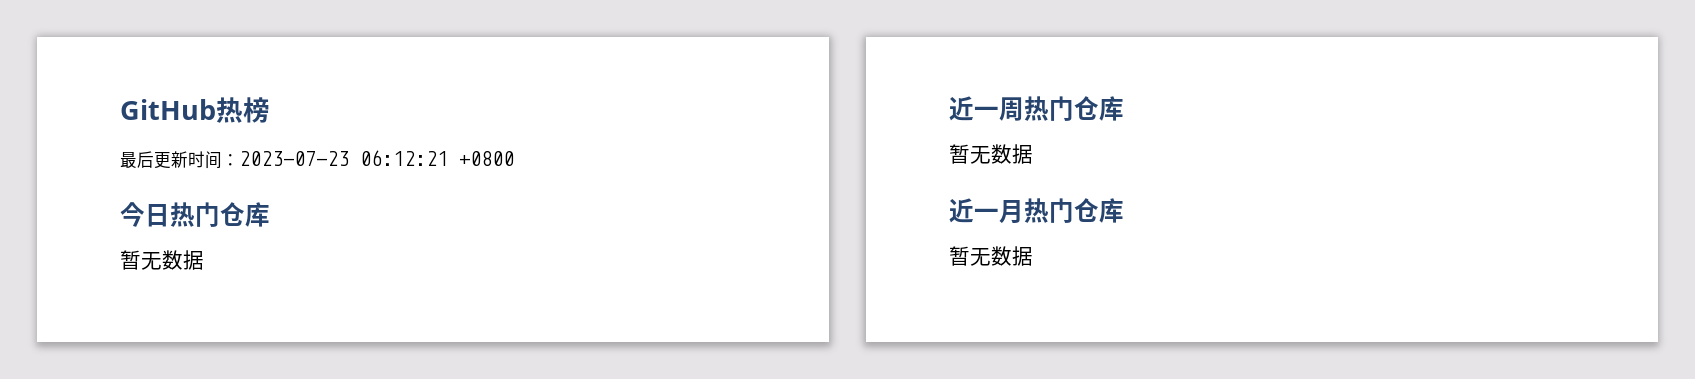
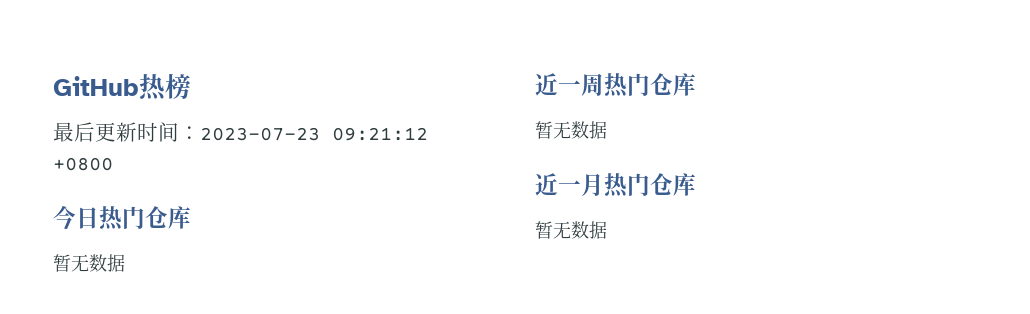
[360,150,448,166] 06:12:21 -> [332,127,428,141] 09:21:12

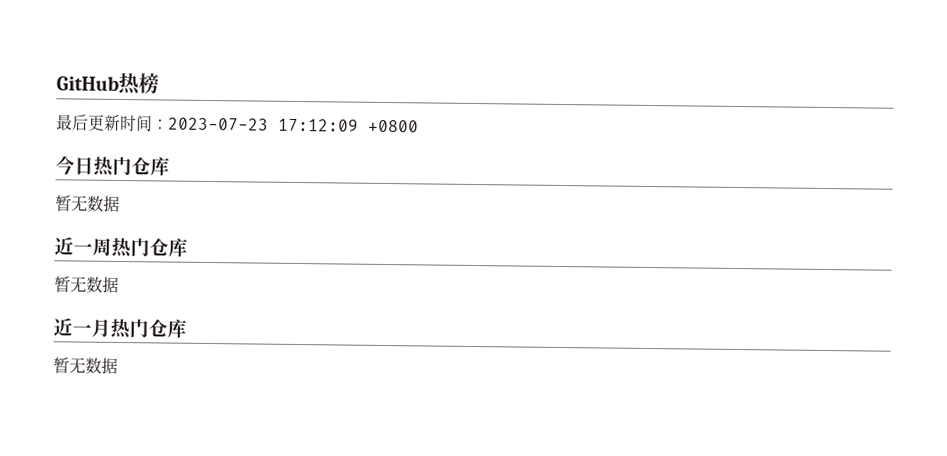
[332,127,428,141] 09:21:12 -> [278,118,359,132] 17:12:09

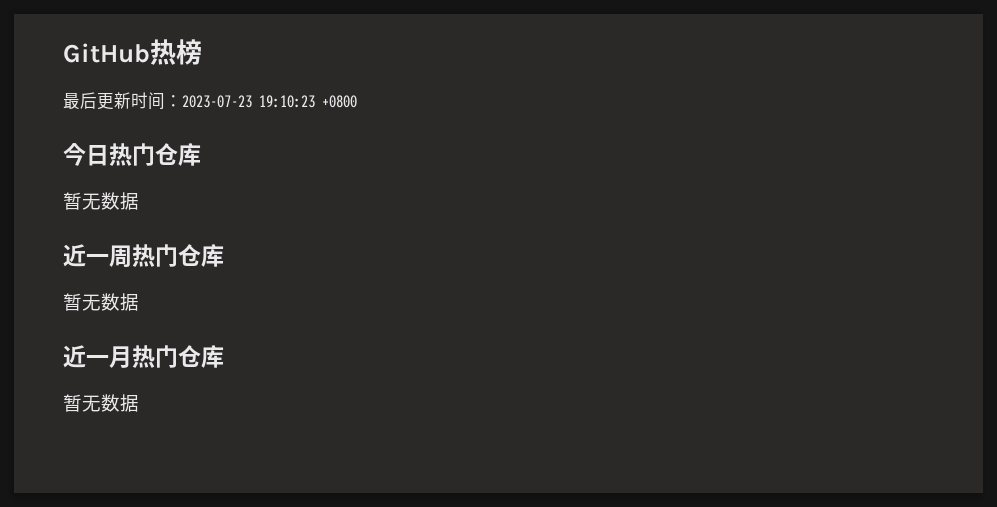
[278,118,359,132] 17:12:09 -> [259,95,315,108] 19:10:23

